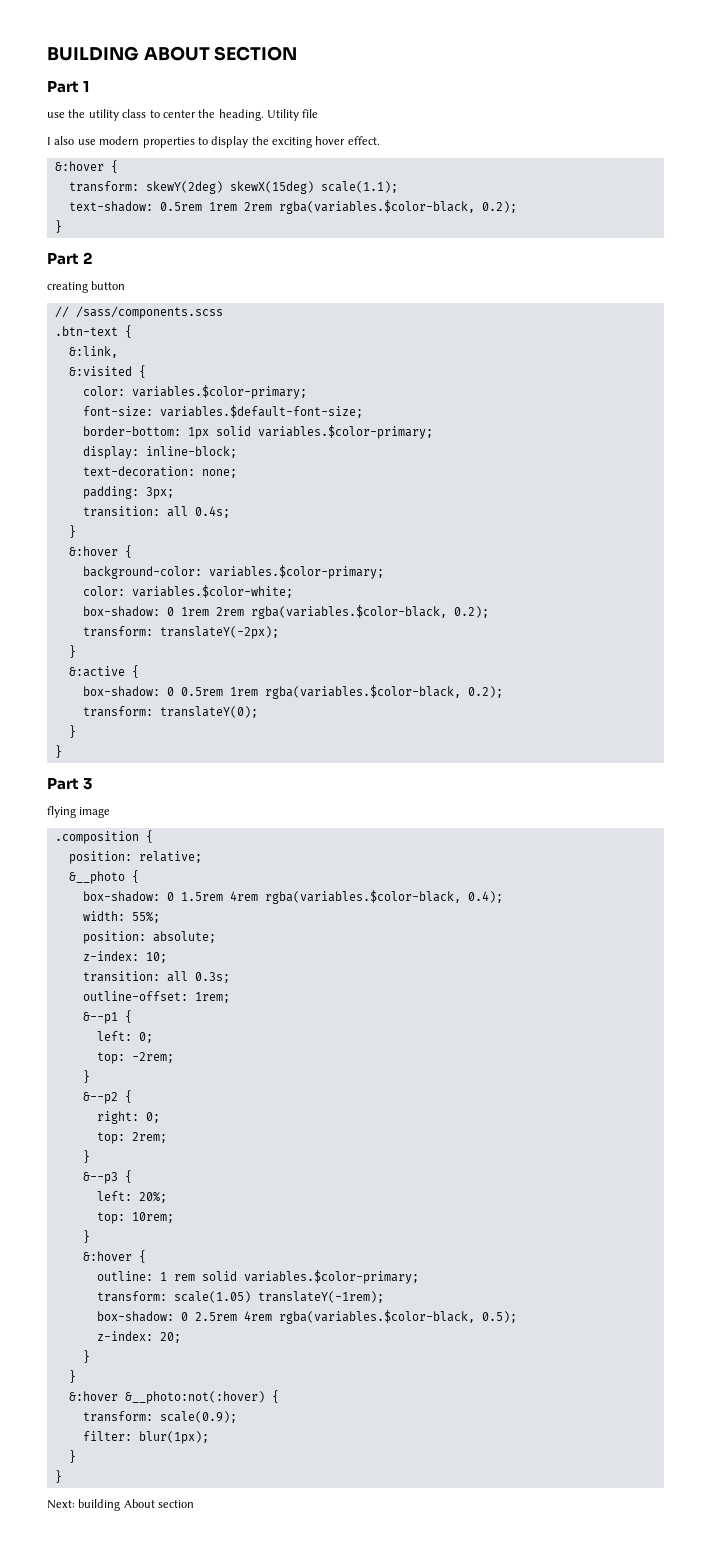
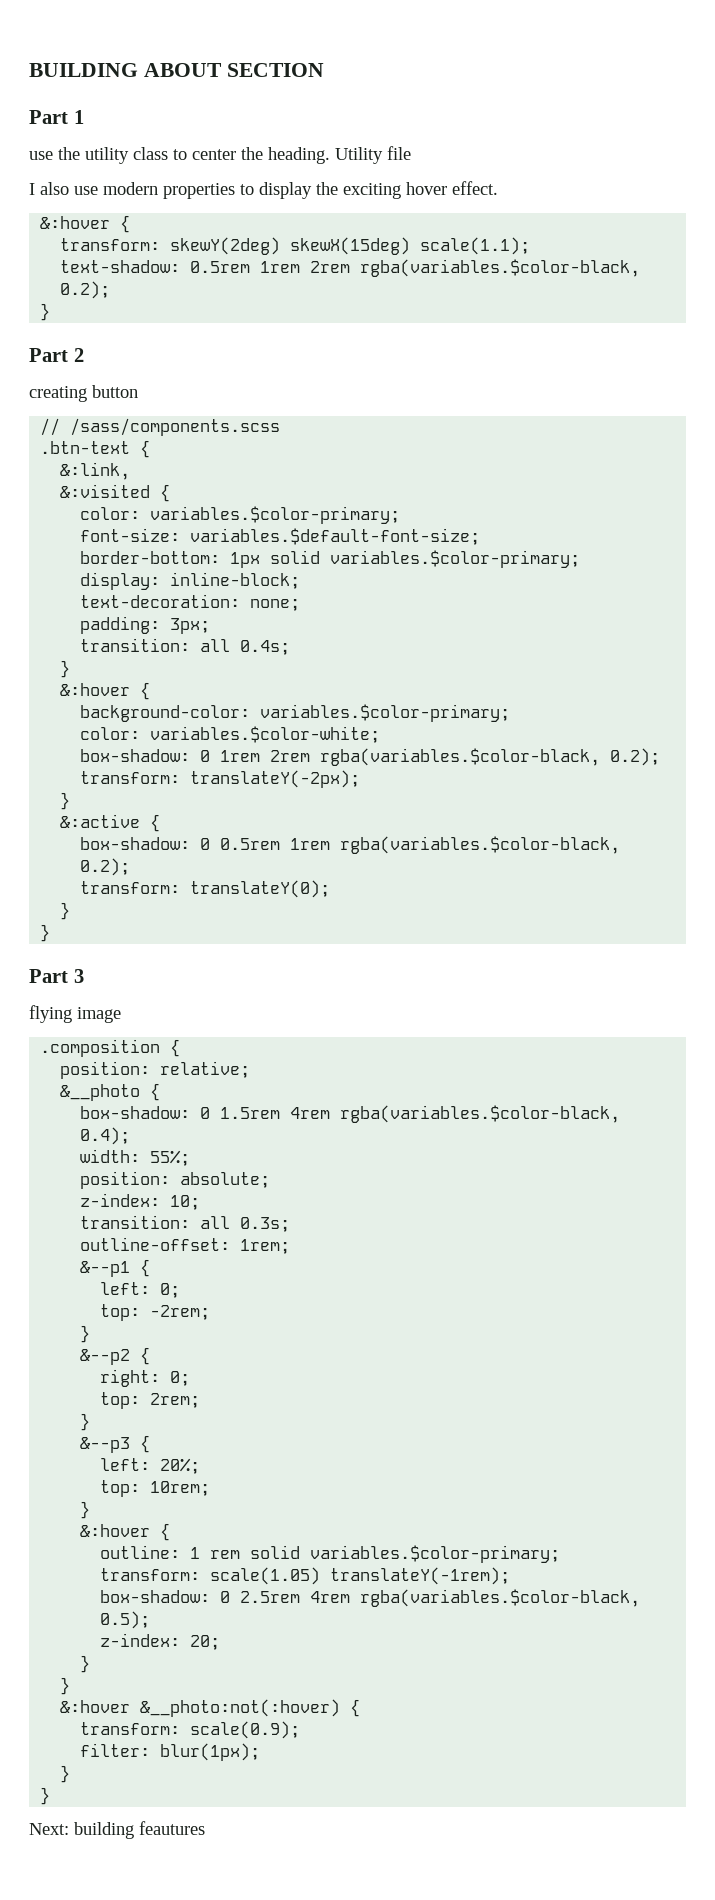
[123,1499,195,1508] About section -> [139,1821,205,1835] feautures

